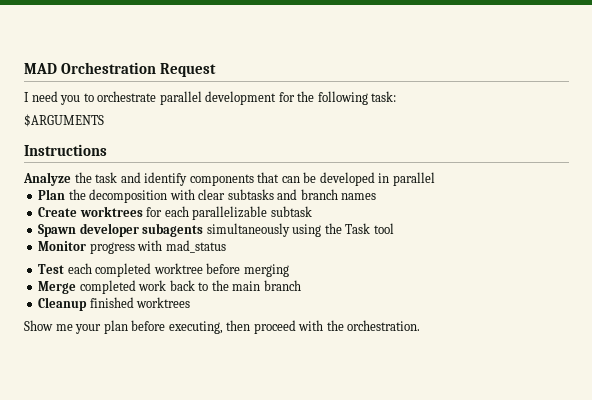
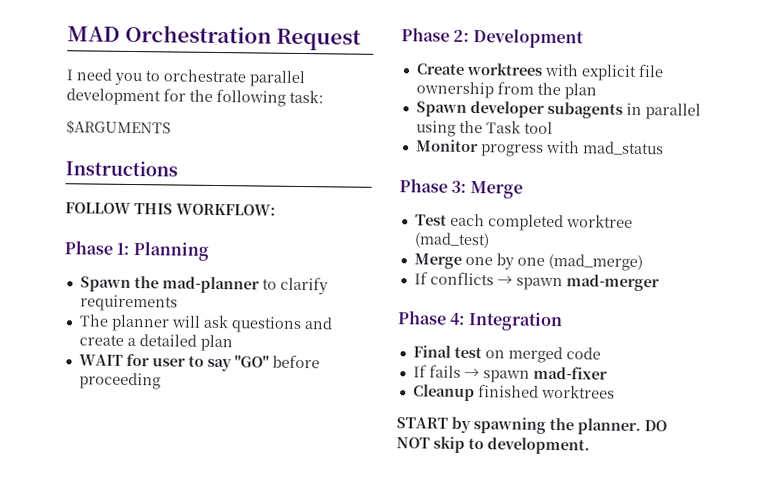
[23,172,435,186] [38,189,377,203] [38,206,312,220] Analyze the task and identify components that can be developed in parallel // Plan the decomposition with clear subtasks and branch names // Create worktrees for each parallelizable subtask -> [65,202,276,216] [64,240,209,261] [79,276,328,295] [79,294,178,312] [78,314,333,334] [78,334,233,352] [78,353,320,372] [78,372,161,390] [401,27,584,49] [415,62,664,81] [415,81,597,100] FOLLOW THIS WORKFLOW: // Phase 1: Planning // Spawn the mad-planner to clarify requirements // The planner will ask questions and create a detailed plan // WAIT for user to say "GO" before proceeding // Phase 2: Development // Create worktrees with explicit file ownership from the plan
[206,223,290,237] simultaneously -> [625,102,701,120] in parallel
(226, 246) none -> [399,178,523,199] // Phase 3: Merge
[206,263,289,277] [38,280,301,294] [38,297,191,311] [24,320,421,334] before merging // Merge completed work back to the main branch // Cleanup finished worktrees // Show me your plan before executing, then proceed with the orchestration. -> [413,232,490,249] [413,253,643,272] [413,271,660,292] [397,310,563,332] [412,345,601,364] [412,364,608,383] [412,384,615,402] [396,416,667,436] [396,436,590,455] (mad_test) // Merge one by one (mad_merge) // If conflicts → spawn mad-merger // Phase 4: Integration // Final test on merged code // If fails → spawn mad-fixer // Cleanup finished worktrees // START by spawning the planner. DO NOT skip to development.

